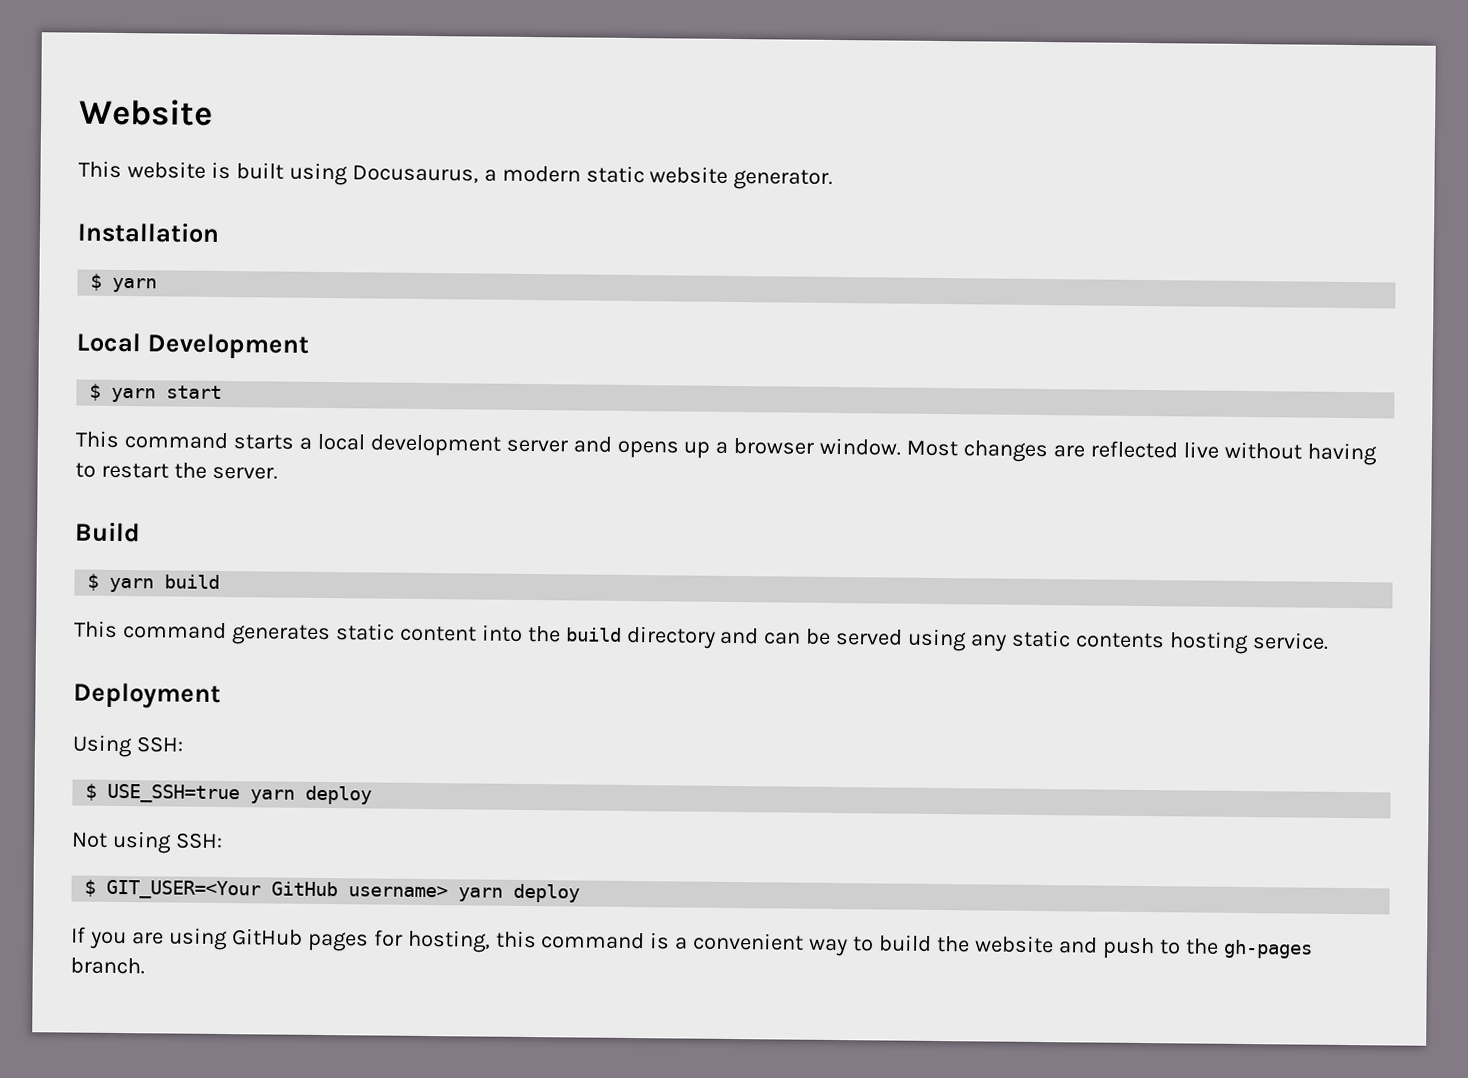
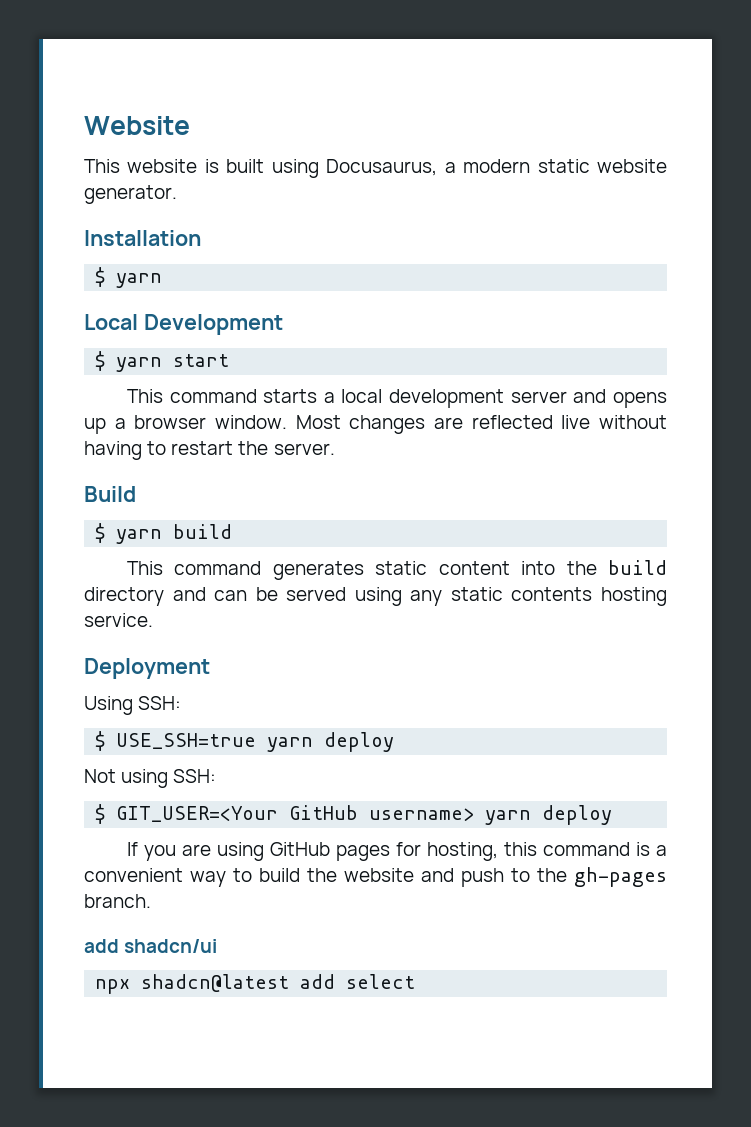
(145, 966) none -> [84,939,218,953] [95,974,416,994] // add shadcn/ui // npx shadcn@latest add select

